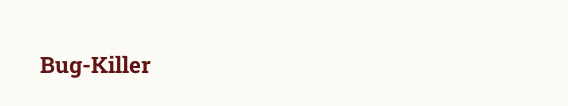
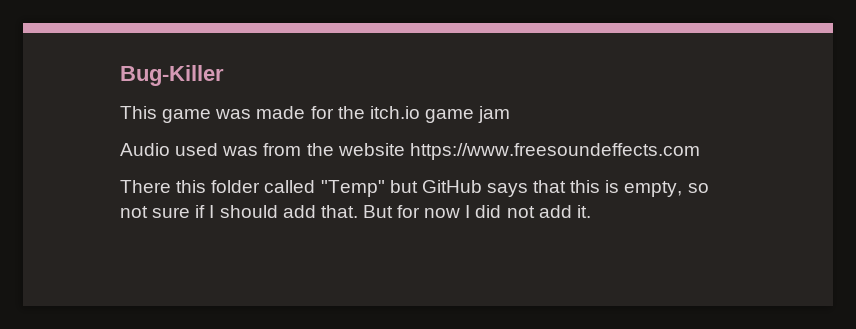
(151, 66) none -> [120,106,511,123] [120,143,700,160] [120,180,709,197] [120,205,591,218] // This game was made for the itch.io game jam // Audio used was from the website https://www.freesoundeffects.com // There this folder called "Temp" but GitHub says that this is empty, so not sure if I should add that. But for now I did not add it.

